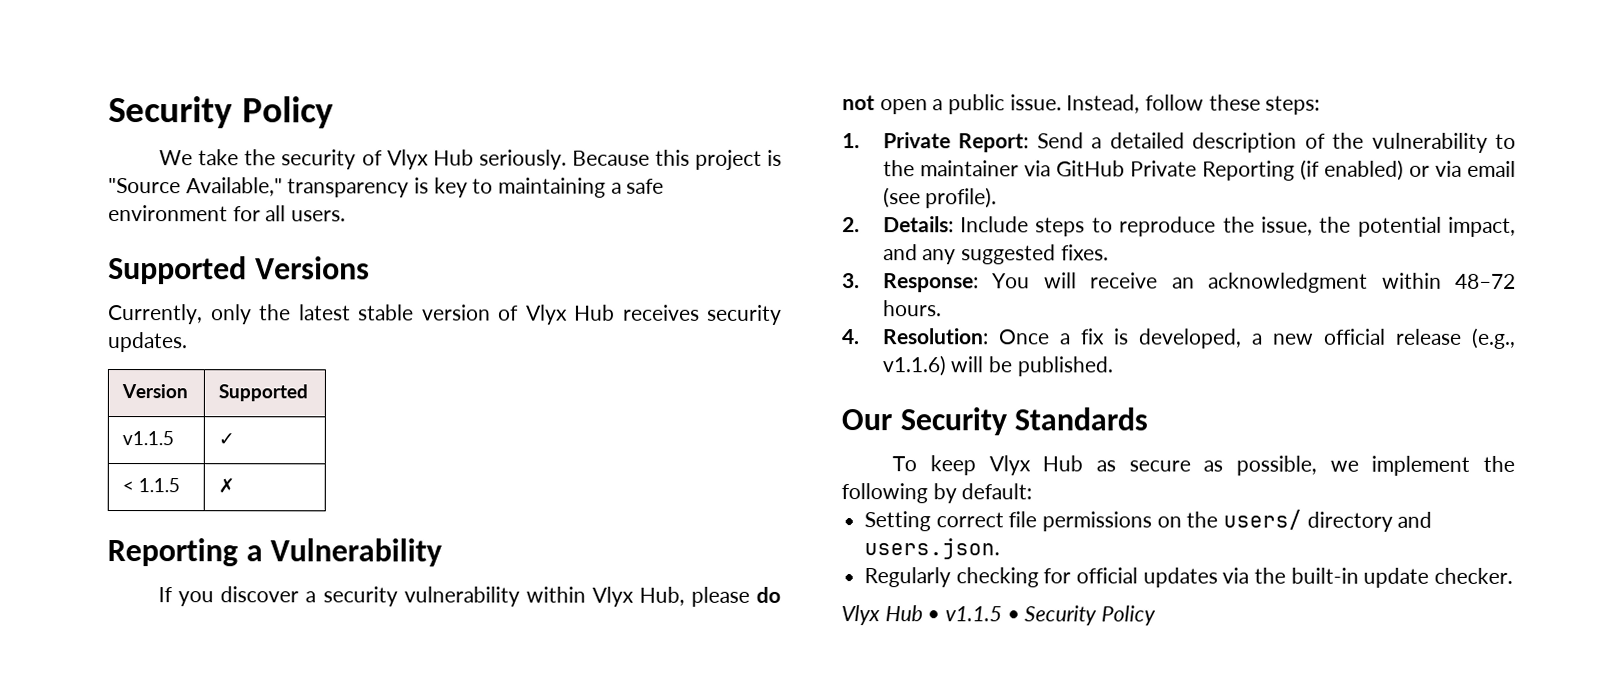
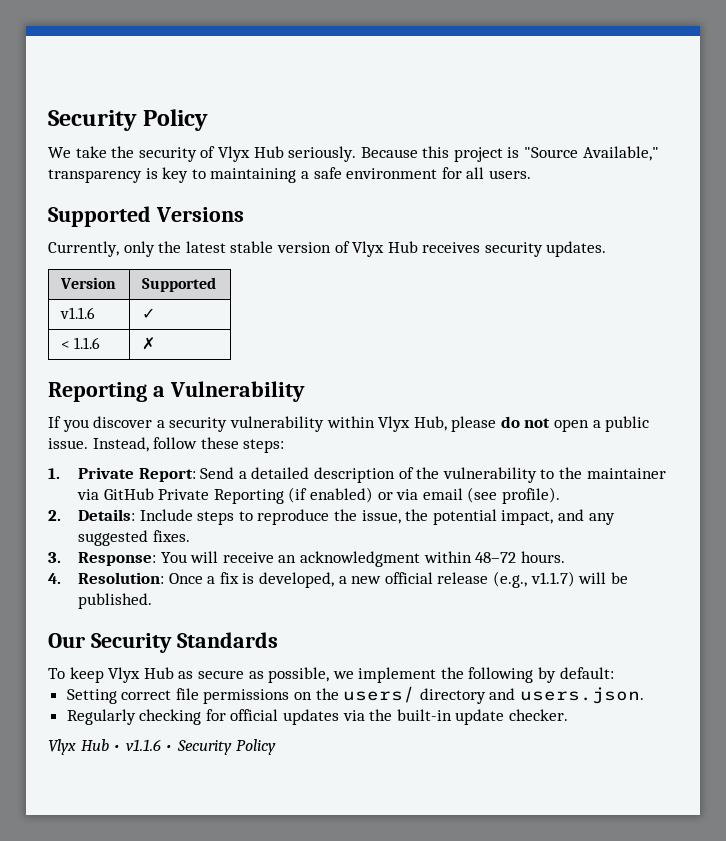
[122,431,175,446] v1.1.5 -> [59,307,95,319] v1.1.6
[138,478,181,493] 1.1.5 -> [74,337,101,349] 1.1.6
[881,355,946,377] v1.1.6) -> [530,571,575,587] v1.1.7)
[945,606,1003,622] v1.1.5 -> [125,739,161,751] v1.1.6

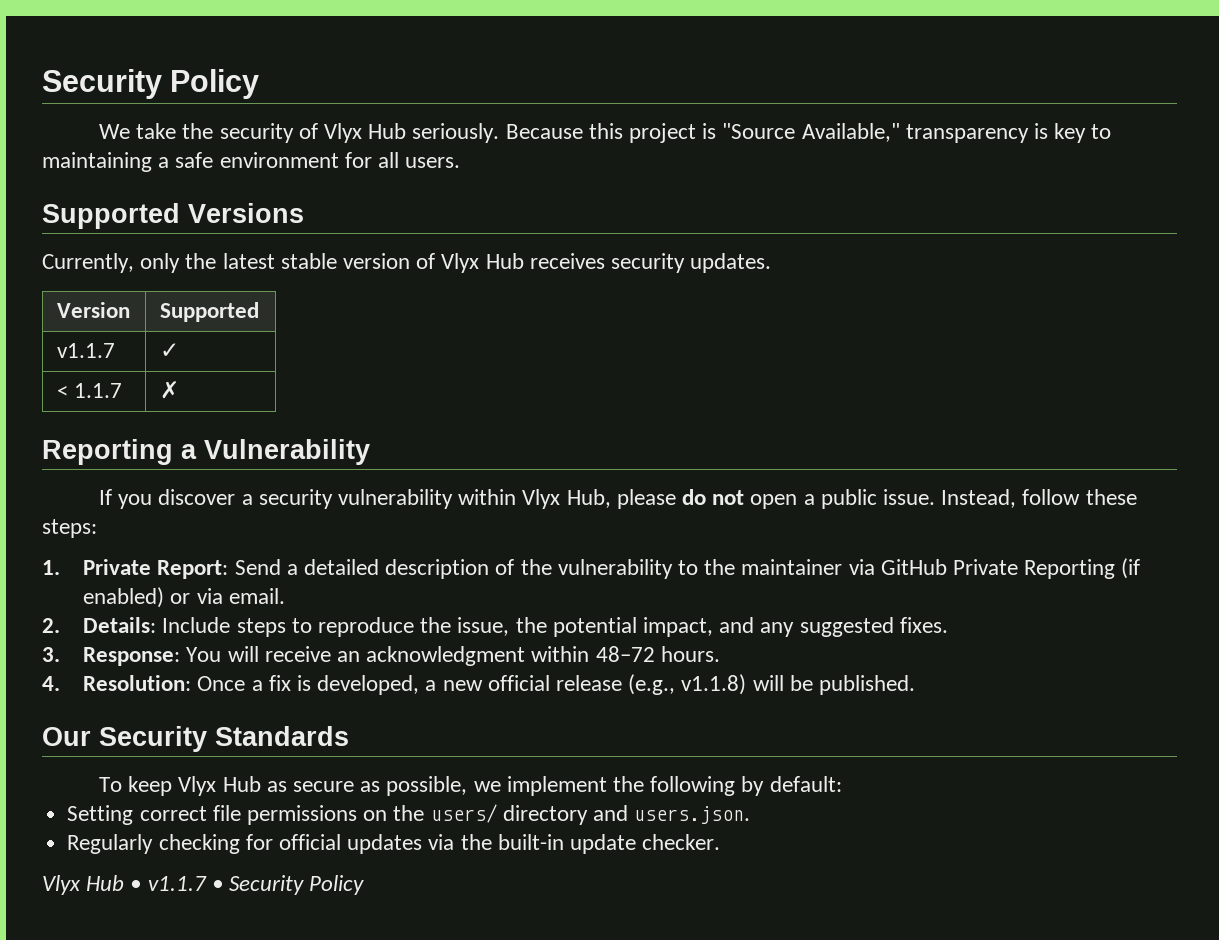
[59,307,95,319] v1.1.6 -> [56,343,115,358] v1.1.7
[74,337,101,349] 1.1.6 -> [74,383,123,398] 1.1.7
[422,487,560,504] email (see profile). -> [228,588,285,604] email.
[530,571,575,587] v1.1.7) -> [681,674,747,695] v1.1.8)
[125,739,161,751] v1.1.6 -> [147,876,207,891] v1.1.7

